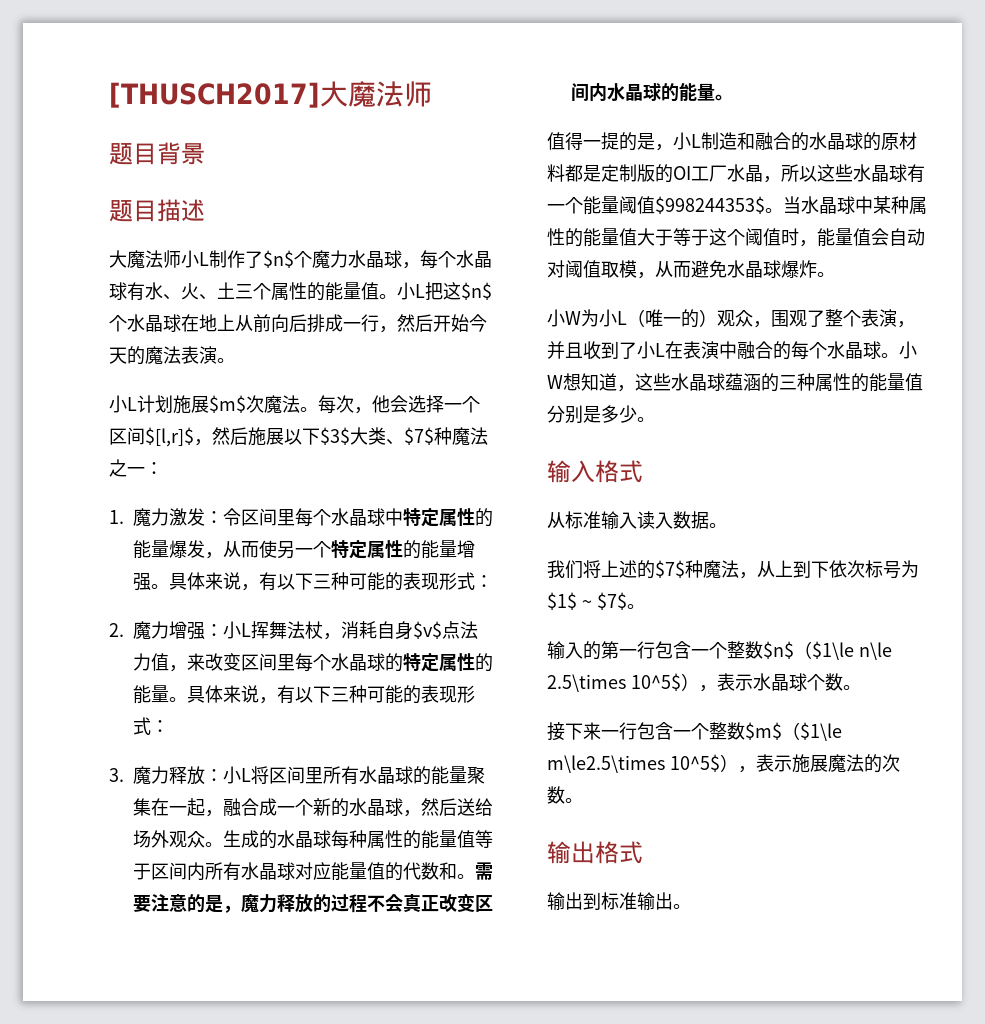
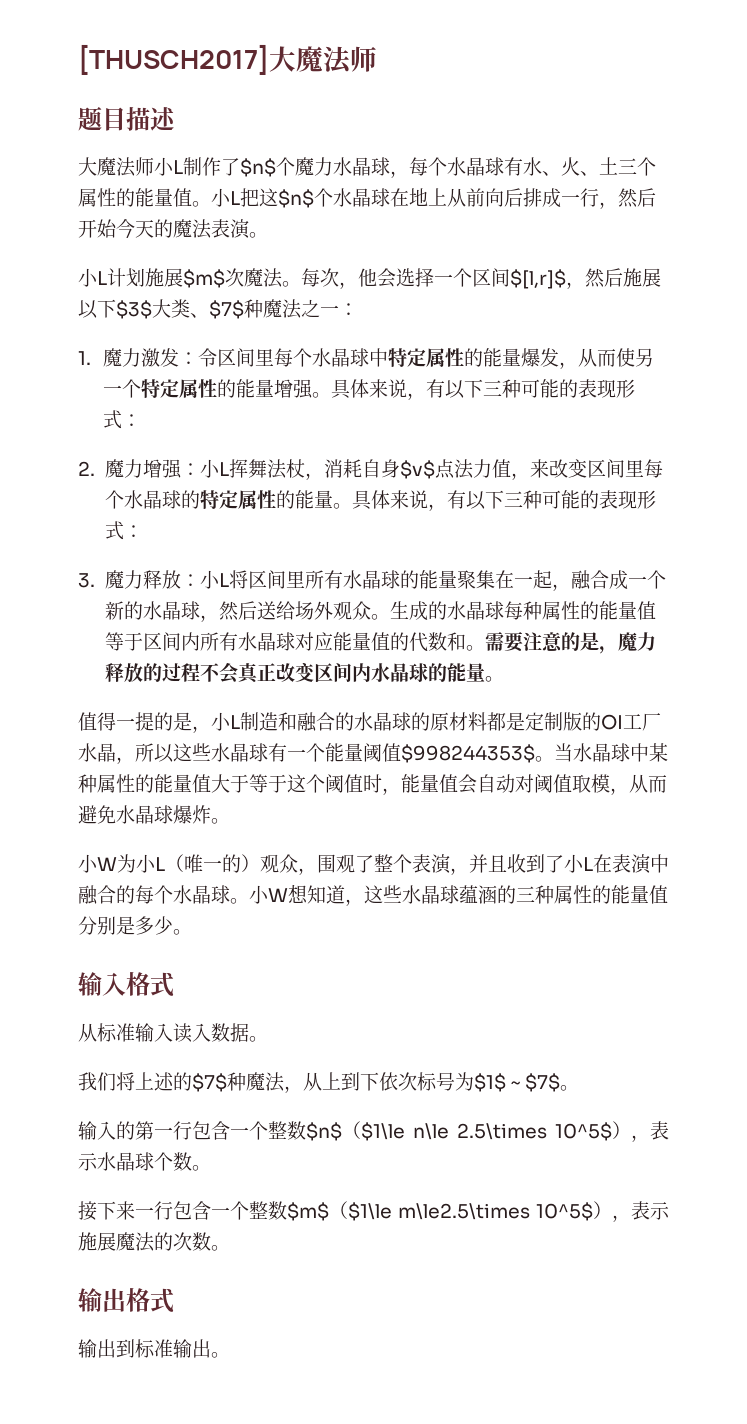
[109,142,205,165] // 题目背景 -> (377, 59) none

